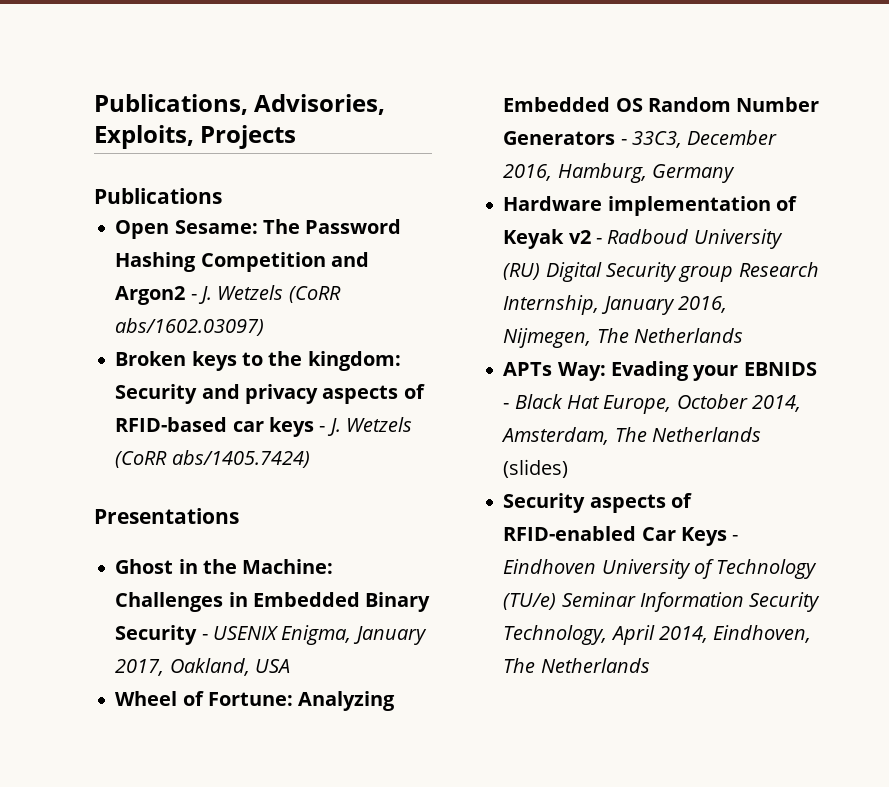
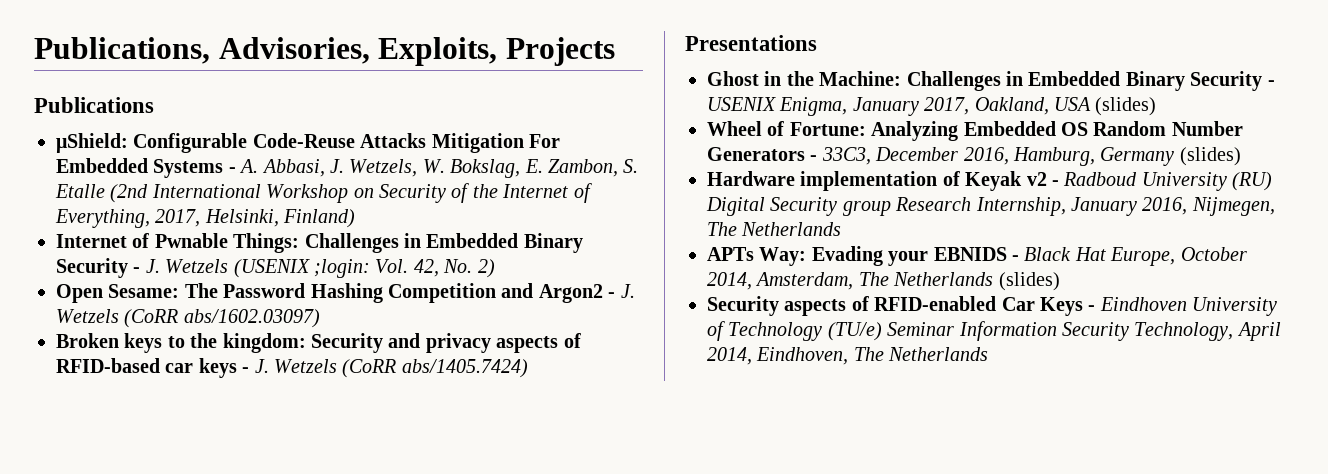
(222, 196) none -> [56,133,560,153] [56,158,639,178] [55,183,592,203] [55,209,356,228] [56,233,583,253] [56,258,495,278] // μShield: Configurable Code-Reuse Attacks Mitigation For Embedded Systems - A. Abbasi, J. Wetzels, W. Bokslag, E. Zambon, S. Etalle (2nd International Workshop on Security of the Internet of Everything, 2017, Helsinki, Finland) // Internet of Pwnable Things: Challenges in Embedded Binary Security - J. Wetzels (USENIX ;login: Vol. 42, No. 2)
(290, 666) none -> [1095,97,1157,116] (slides)
(735, 173) none -> [1179,147,1241,166] (slides)

